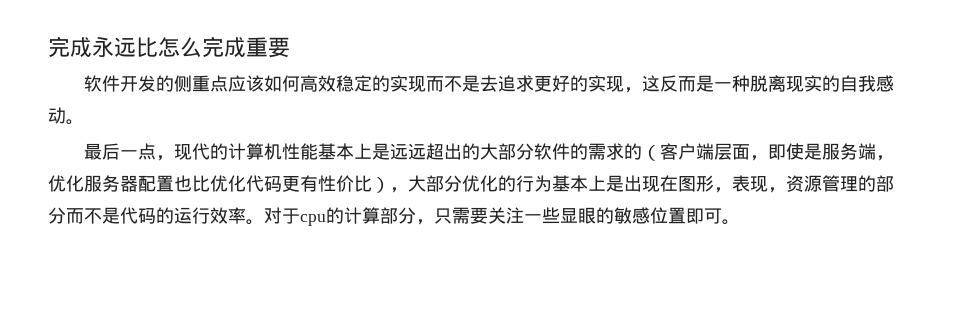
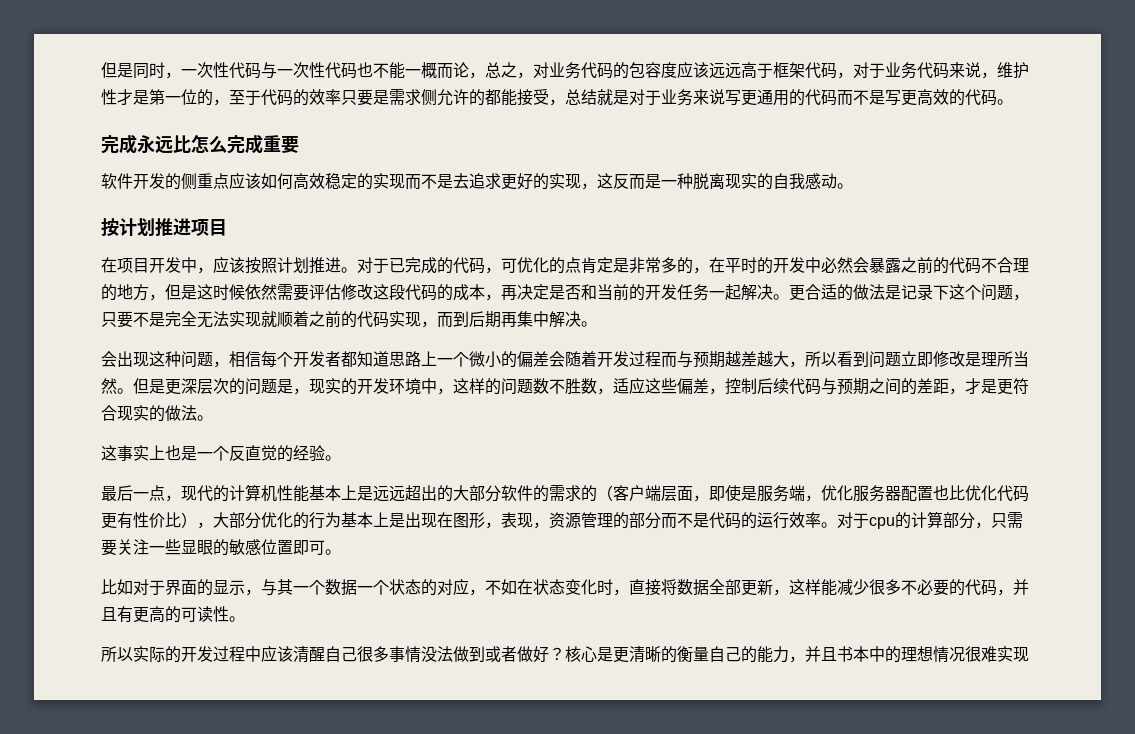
(48, 46) none -> [101,61,1029,79] [101,89,1013,106] 但是同时，一次性代码与一次性代码也不能一概而论，总之，对业务代码的包容度应该远远高于框架代码，对于业务代码来说，维护性才是第一位的，至于代码的效率只要是需求侧允许的都能接受，总结就是对于业务来说写更通用的代码而不是写更高效的代码。 //
(84, 122) none -> [101,218,227,236] [101,256,1029,274] [101,284,1029,301] [101,311,597,328] [101,351,1029,368] [101,377,1029,395] [101,405,213,422] [101,445,341,462] // 按计划推进项目 // 在项目开发中，应该按照计划推进。对于已完成的代码，可优化的点肯定是非常多的，在平时的开发中必然会暴露之前的代码不合理的地方，但是这时候依然需要评估修改这段代码的成本，再决定是否和当前的开发任务一起解决。更合适的做法是记录下这个问题，只要不是完全无法实现就顺着之前的代码实现，而到后期再集中解决。 // 会出现这种问题，相信每个开发者都知道思路上一个微小的偏差会随着开发过程而与预期越差越大，所以看到问题立即修改是理所当然。但是更深层次的问题是，现实的开发环境中，这样的问题数不胜数，适应这些偏差，控制后续代码与预期之间的差距，才是更符合现实的做法。 // 这事实上也是一个反直觉的经验。
(740, 222) none -> [101,578,1029,596] [101,606,245,623] [101,645,1029,663] // 比如对于界面的显示，与其一个数据一个状态的对应，不如在状态变化时，直接将数据全部更新，这样能减少很多不必要的代码，并且有更高的可读性。 // 所以实际的开发过程中应该清醒自己很多事情没法做到或者做好？核心是更清晰的衡量自己的能力，并且书本中的理想情况很难实现

